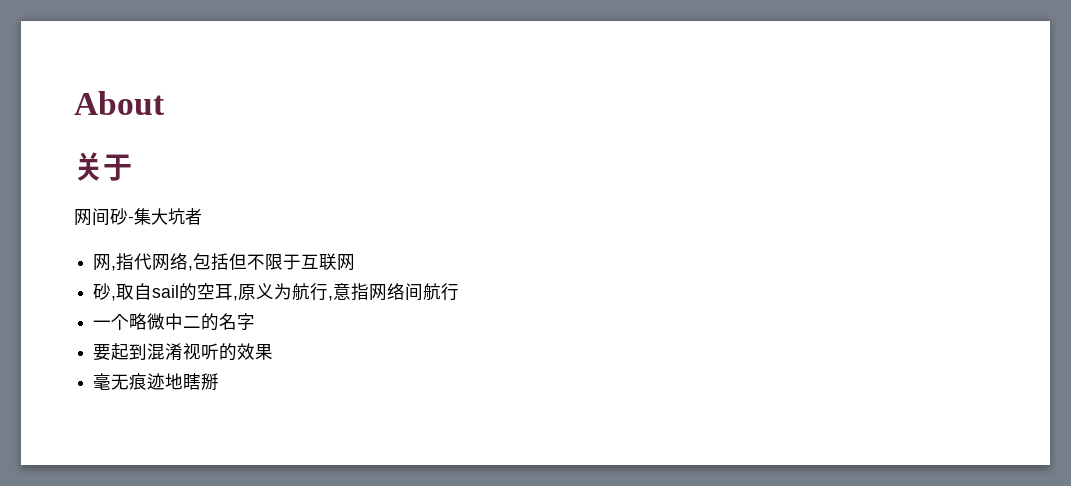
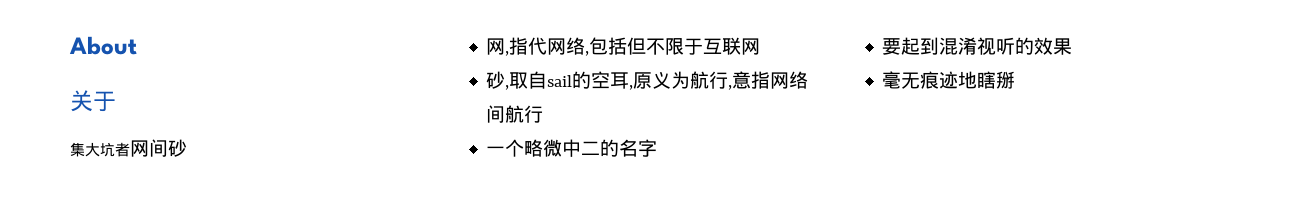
[74,208,134,226] 网间砂- -> (116, 101) none
(202, 216) none -> [130,139,187,157] 网间砂

